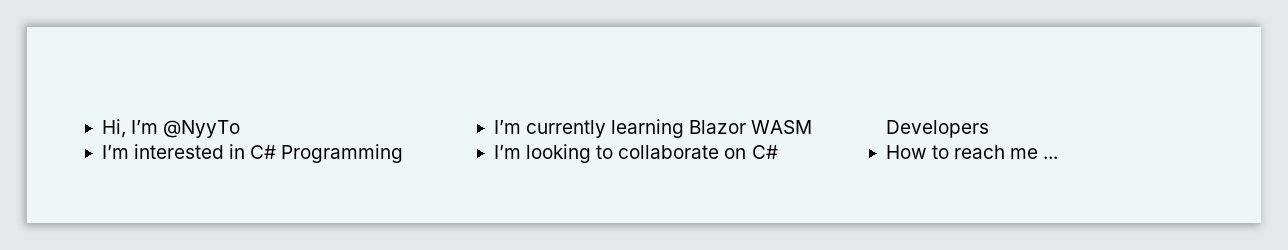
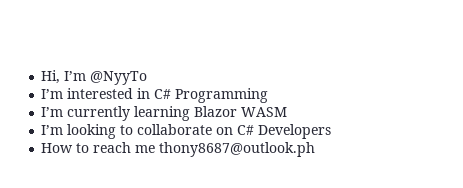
[1043,156,1059,159] ... -> [159,142,316,157] thony8687@outlook.ph

